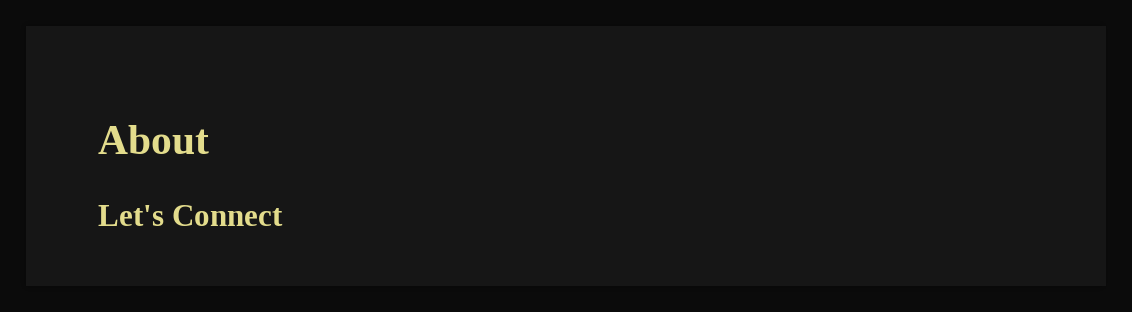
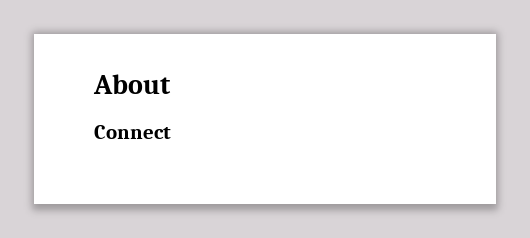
[98,205,164,226] Let's -> (171, 84) none

